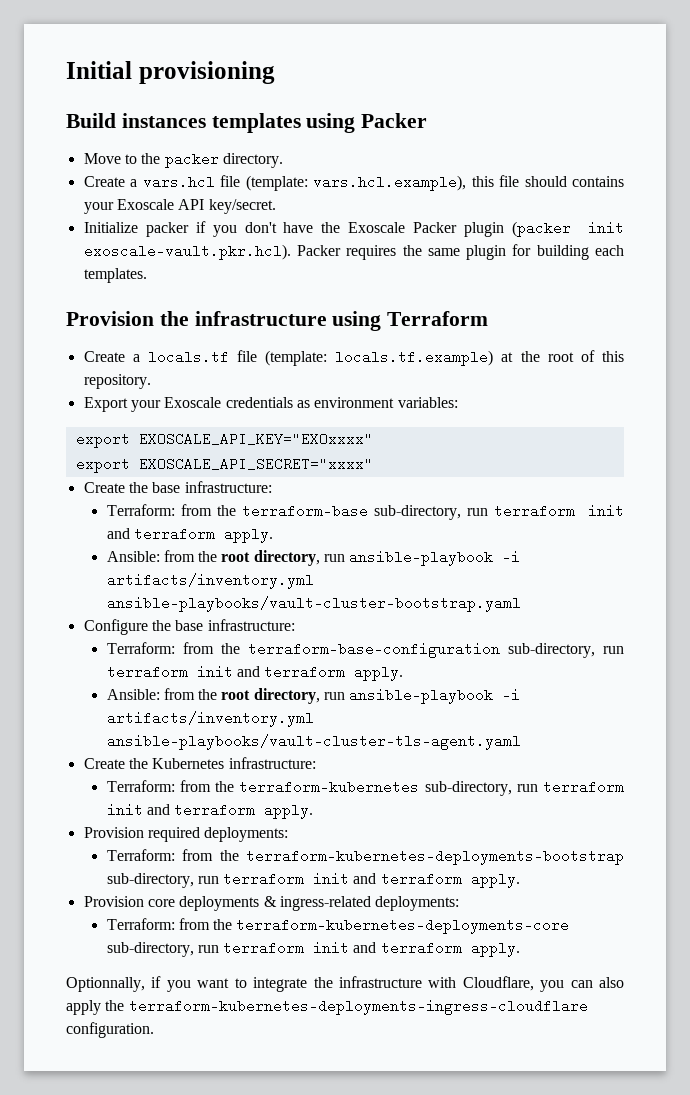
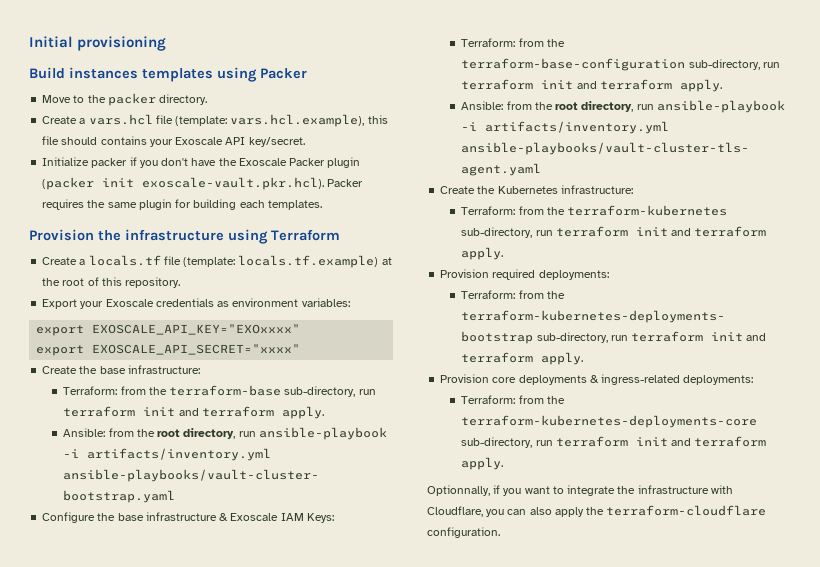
[207,619,295,631] infrastructure: -> [145,512,334,523] infrastructure & Exoscale IAM Keys:
[128,999,588,1015] terraform-kubernetes-deployments-ingress-cloudflare -> [606,505,767,516] terraform-cloudflare

